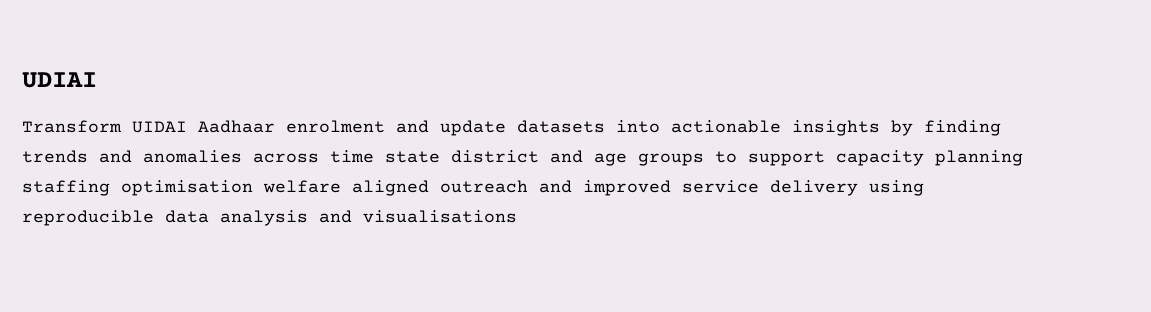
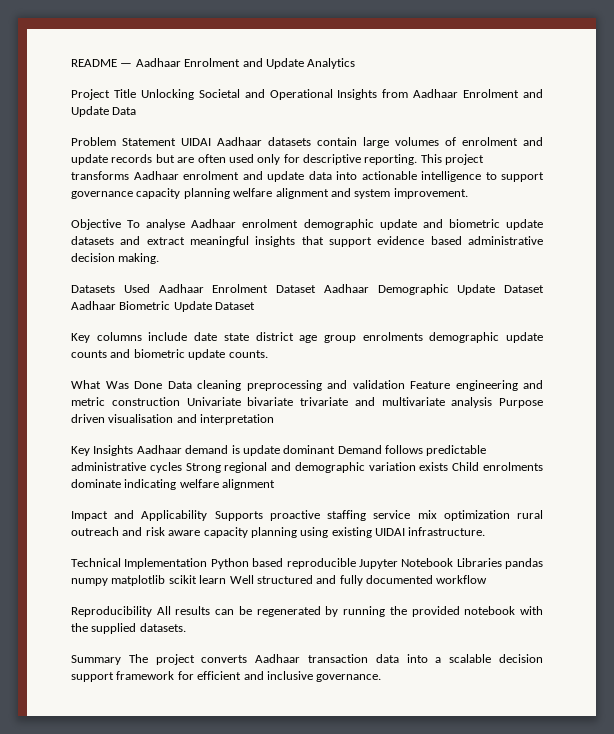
[22,72,97,88] [22,120,187,133] UDIAI // Transform UIDAI -> [71,58,356,69] [71,89,543,100] [71,106,137,117] [71,137,543,148] [71,154,485,165] [71,171,129,180] README — Aadhaar Enrolment and Update Analytics // Project Title Unlocking Societal and Operational Insights from Aadhaar Enrolment and Update Data // Problem Statement UIDAI Aadhaar datasets contain large volumes of enrolment and update records but are often used only for descriptive reporting. This project transforms
[517,120,605,133] datasets -> [308,171,332,180] data
[792,120,1001,136] [22,150,1023,166] [22,180,924,196] [22,210,517,226] insights by finding trends and anomalies across time state district and age groups to support capacity planning staffing optimisation welfare aligned outreach and improved service delivery using reproducible data analysis and visualisations -> [421,171,544,182] [71,188,468,199] [71,219,543,230] [71,236,543,247] [71,253,160,264] [71,284,544,295] [71,301,256,312] [71,332,543,343] [71,349,268,360] [71,380,543,391] [71,397,543,408] [71,414,275,425] [71,445,487,456] [71,462,543,473] [71,479,276,490] [71,510,543,521] [71,527,486,538] [71,558,543,569] [71,575,488,586] [71,606,544,617] [71,623,186,634] [71,654,543,665] [71,671,382,682] intelligence to support governance capacity planning welfare alignment and system improvement. // Objective To analyse Aadhaar enrolment demographic update and biometric update datasets and extract meaningful insights that support evidence based administrative decision making. // Datasets Used Aadhaar Enrolment Dataset Aadhaar Demographic Update Dataset Aadhaar Biometric Update Dataset // Key columns include date state district age group enrolments demographic update counts and biometric update counts. // What Was Done Data cleaning preprocessing and validation Feature engineering and metric construction Univariate bivariate trivariate and multivariate analysis Purpose driven visualisation and interpretation // Key Insights Aadhaar demand is update dominant Demand follows predictable administrative cycles Strong regional and demographic variation exists Child enrolments dominate indicating welfare alignment // Impact and Applicability Supports proactive staffing service mix optimization rural outreach and risk aware capacity planning using existing UIDAI infrastructure. // Technical Implementation Python based reproducible Jupyter Notebook Libraries pandas numpy matplotlib scikit learn Well structured and fully documented workflow // Reproducibility All results can be regenerated by running the provided notebook with the supplied datasets. // Summary The project converts Aadhaar transaction data into a scalable decision support framework for efficient and inclusive governance.

